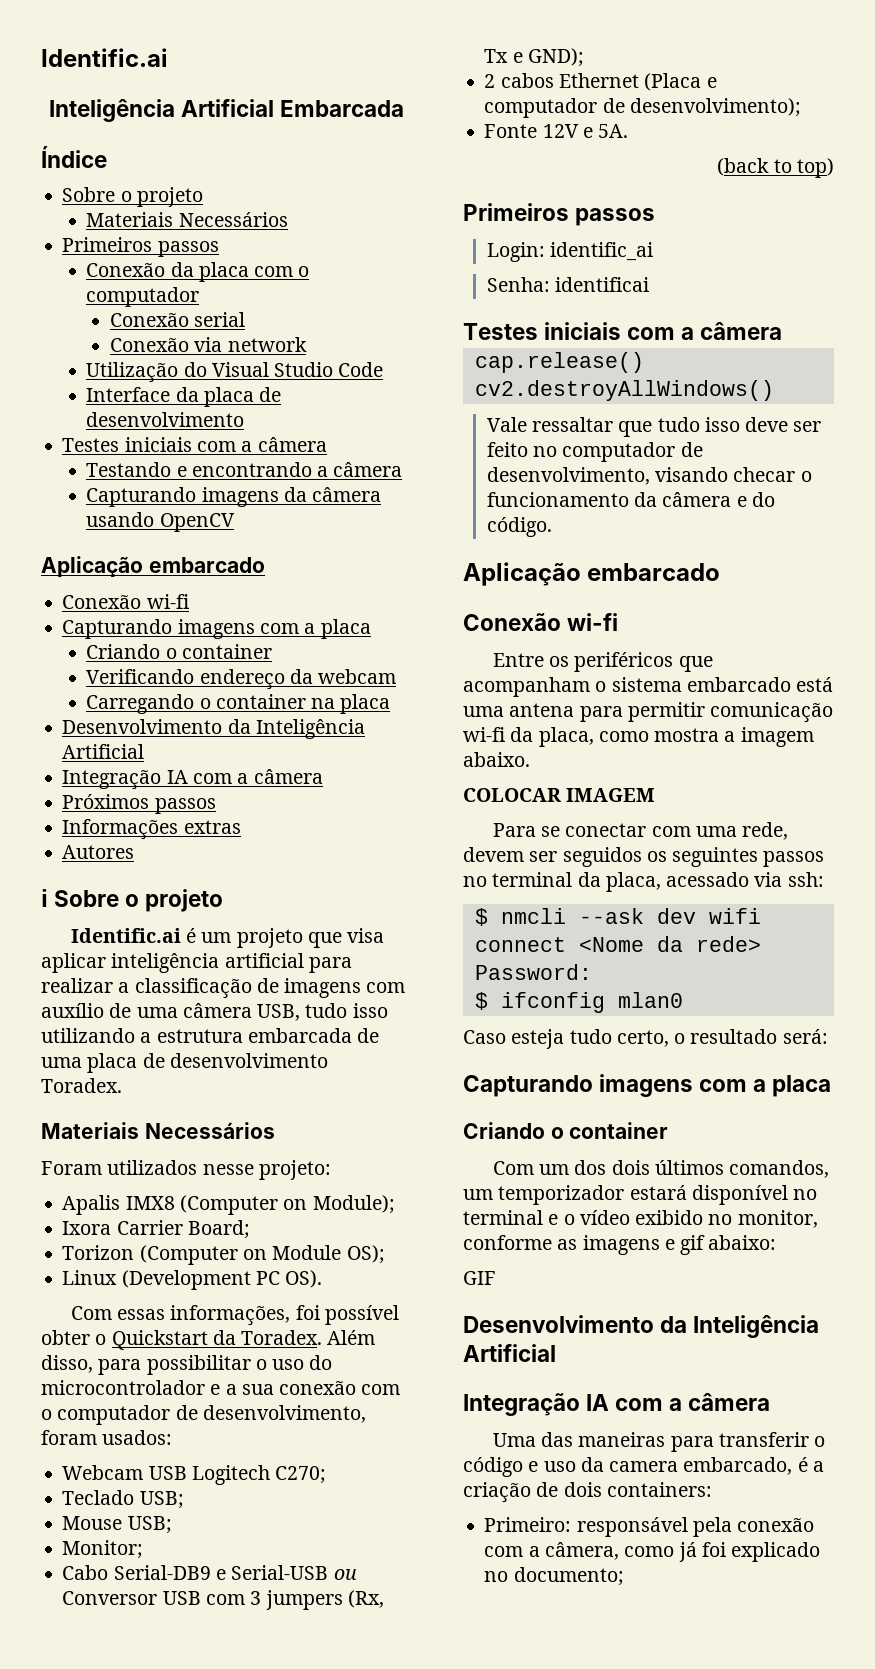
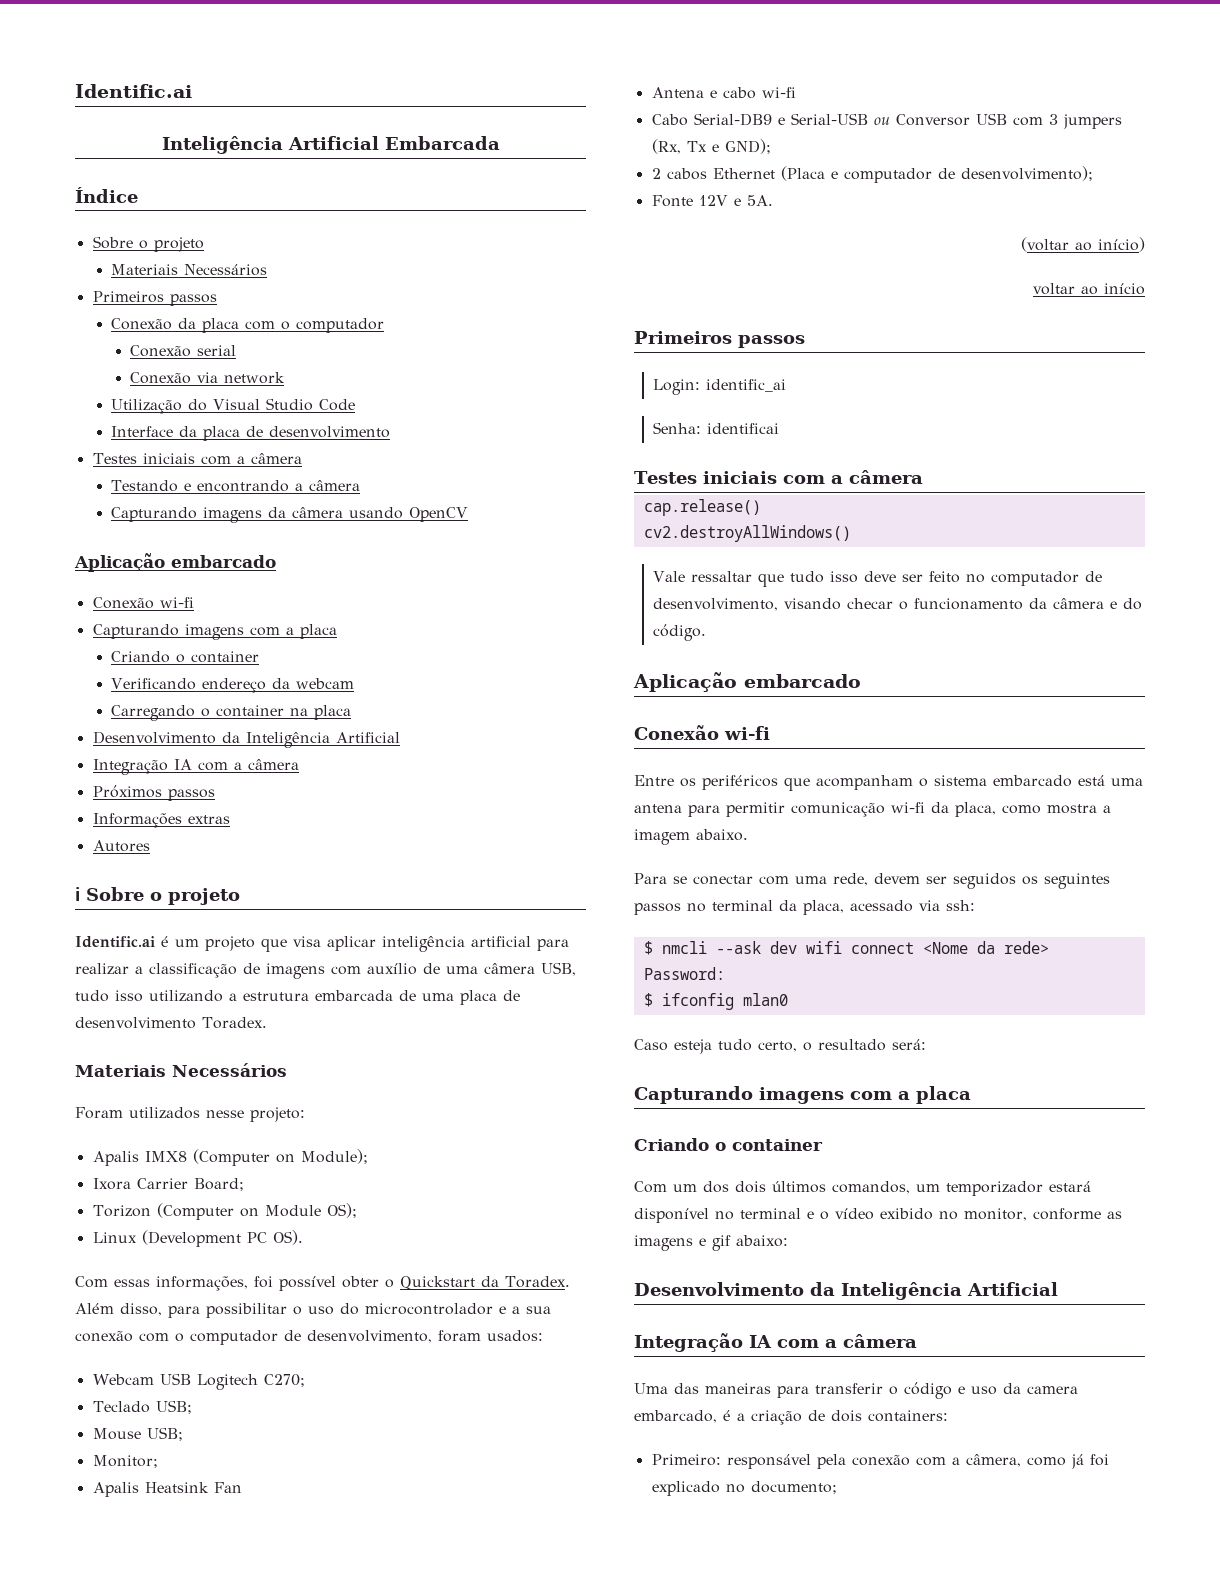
(144, 1549) none -> [92,1482,242,1497] [651,87,796,99] // Apalis Heatsink Fan // Antena e cabo wi-fi
[717,158,834,178] (back to top) -> [1021,237,1145,252] [1033,283,1145,295] (voltar ao início) // voltar ao início
[463,788,656,802] // COLOCAR IMAGEM -> (748, 835) none
[463,1271,496,1285] // GIF -> (788, 1241) none

